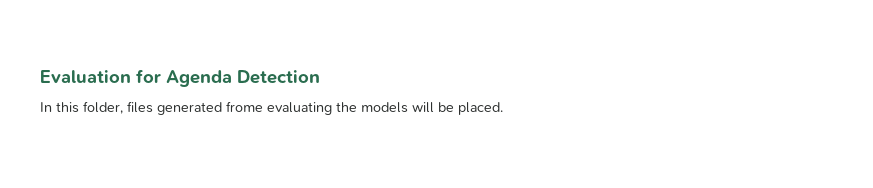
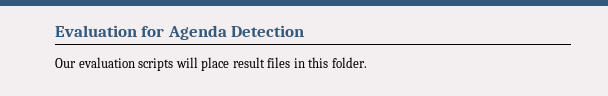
[40,101,503,115] In this folder, files generated frome evaluating the models will be placed. -> [55,57,367,71] Our evaluation scripts will place result files in this folder.

